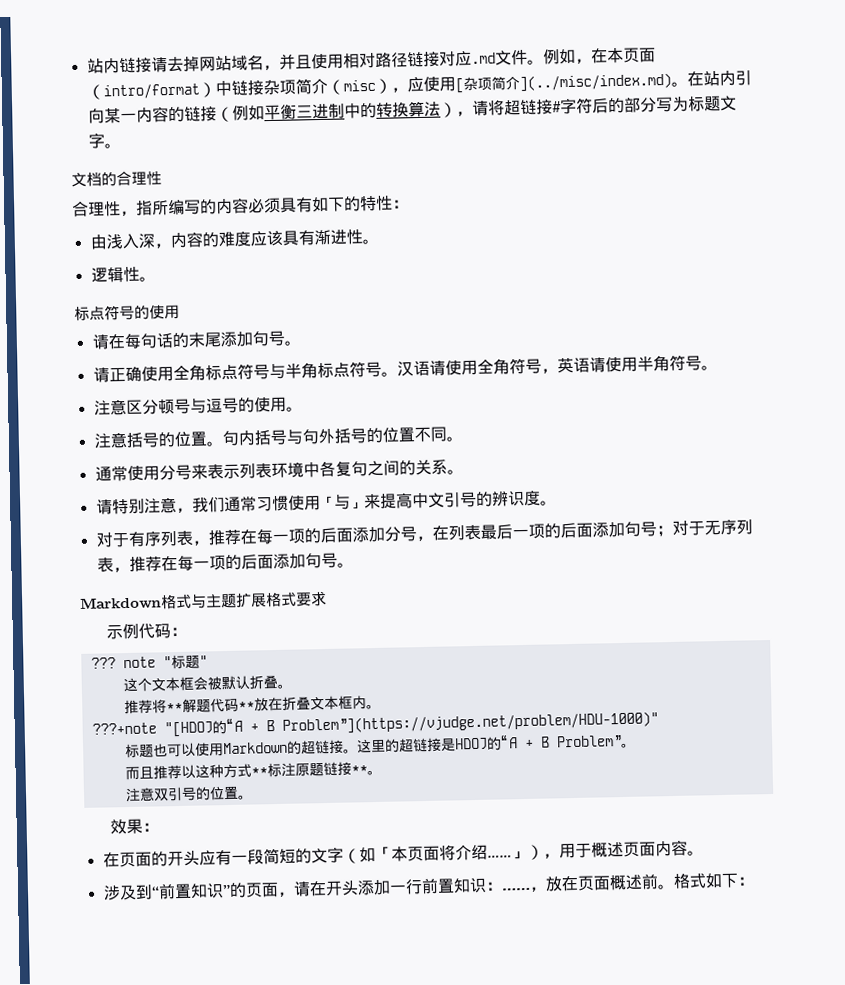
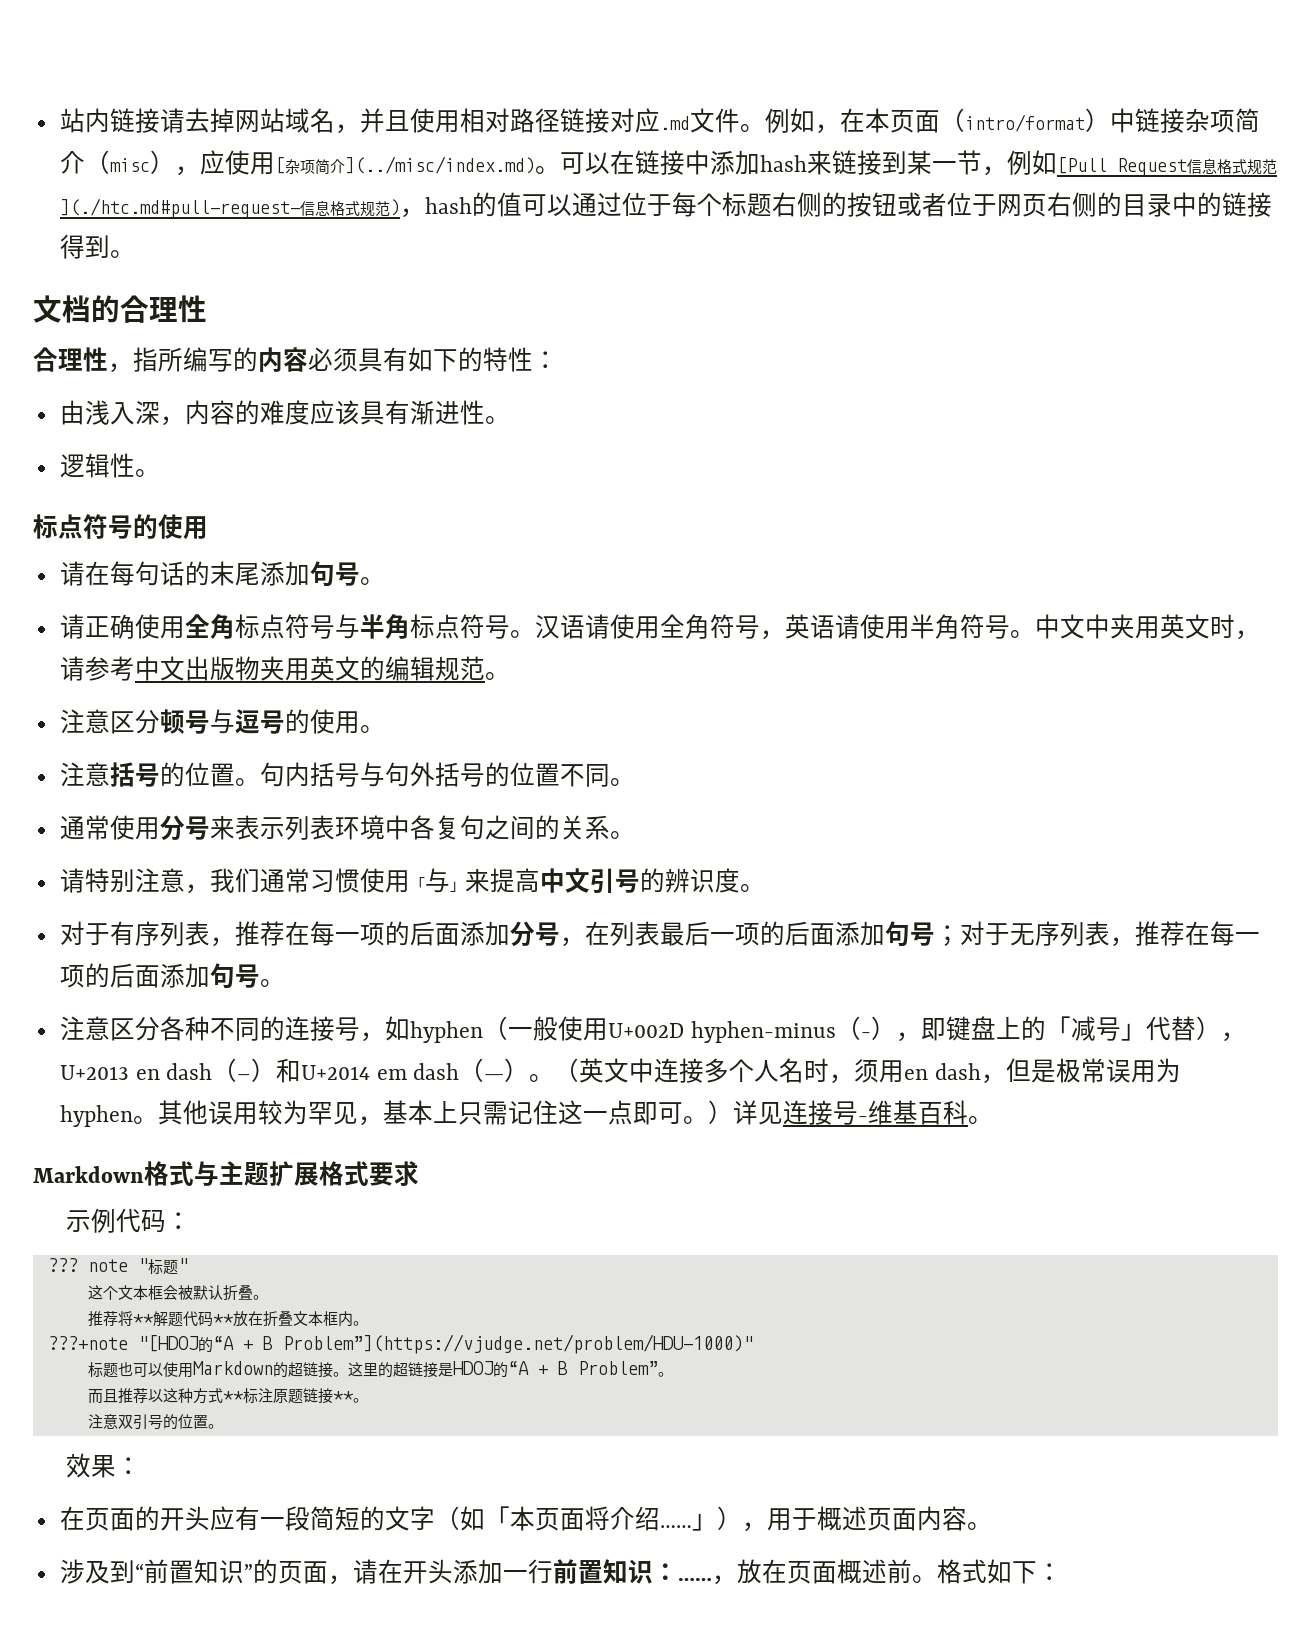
[686,70,752,87] [87,95,737,124] [87,132,105,149] 在站内引向某一内容的链接（例如平衡三进制中的转换算法），请将超链接#字符后的部分写为标题文字 -> [559,150,1277,176] [59,192,1272,218] [59,234,110,259] 可以在链接中添加hash来链接到某一节，例如[Pull Request信息格式规范](./htc.md#pull-request-信息格式规范)，hash的值可以通过位于每个标题右侧的按钮或者位于网页右侧的目录中的链接得到
(718, 368) none -> [1034,614,1260,640] [59,656,510,681] 中文中夹用英文时，请参考中文出版物夹用英文的编辑规范。
(354, 565) none -> [59,1016,1246,1043] [59,1058,1182,1084] [59,1100,993,1127] // 注意区分各种不同的连接号，如hyphen（一般使用U+002D hyphen-minus（-），即键盘上的「减号」代替），U+2013 en dash（–）和U+2014 em dash（—）。（英文中连接多个人名时，须用en dash，但是极常误用为hyphen。其他误用较为罕见，基本上只需记住这一点即可。）详见连接号-维基百科。

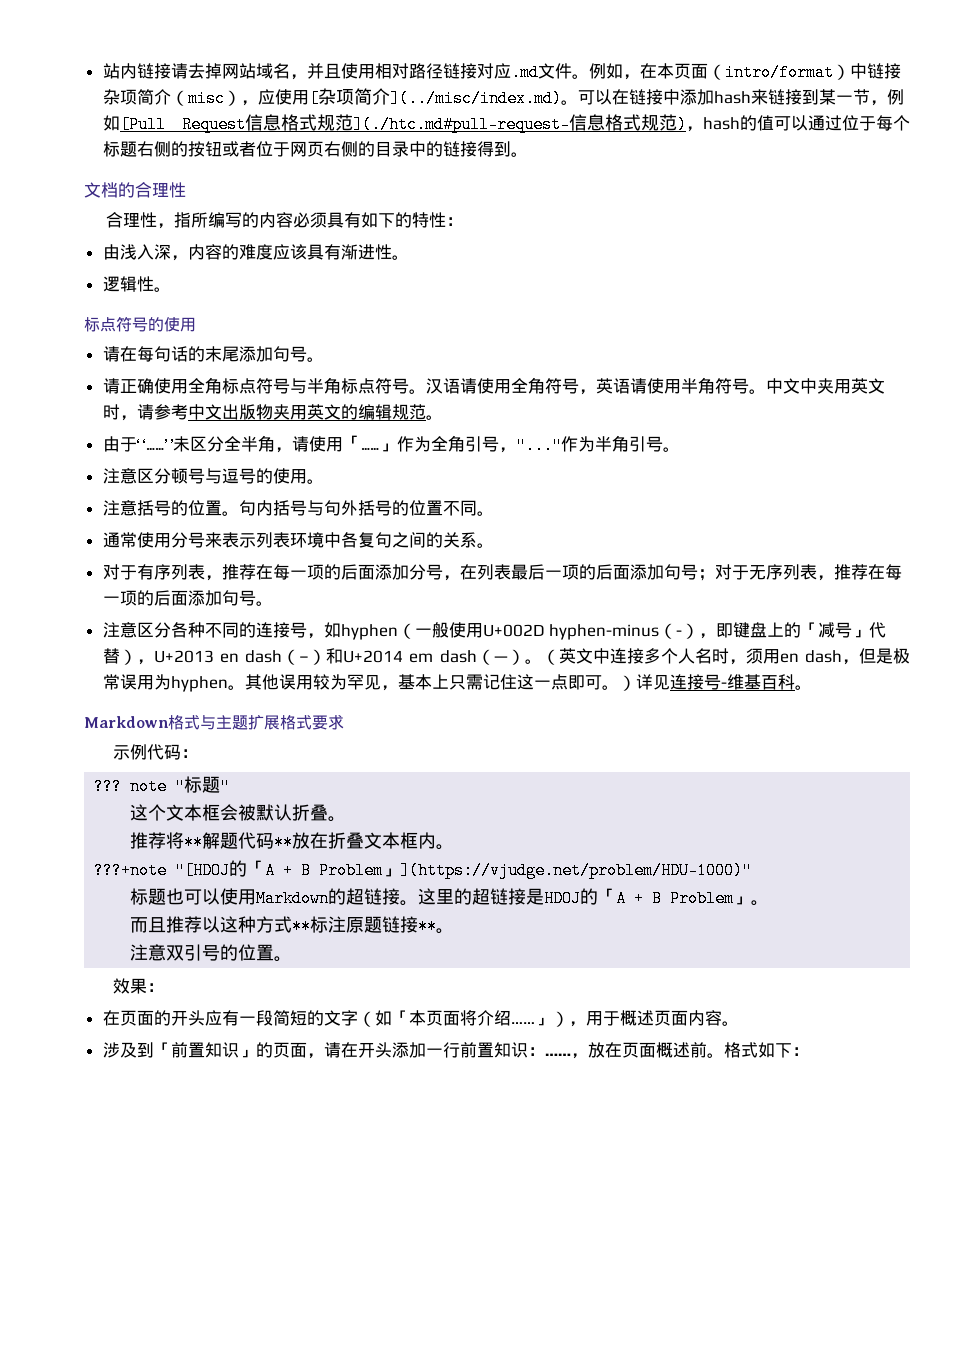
(510, 676) none -> [102,435,680,454] // 由于“……”未区分全半角，请使用「……」作为全角引号，"..."作为半角引号。
[59,868,765,894] // 请特别注意，我们通常习惯使用「与」来提高中文引号的辨识度。 -> (494, 545) none
[212,1334,753,1354] “A + B Problem”](https://vjudge.net/problem/HDU-1000)" -> [247,860,753,879] 「A + B Problem」](https://vjudge.net/problem/HDU-1000)"
[507,1361,658,1375] “A + B Problem” -> [598,888,752,907] 「A + B Problem」
[134,1559,253,1584] “前置知识” -> [153,1042,256,1058] 「前置知识」

